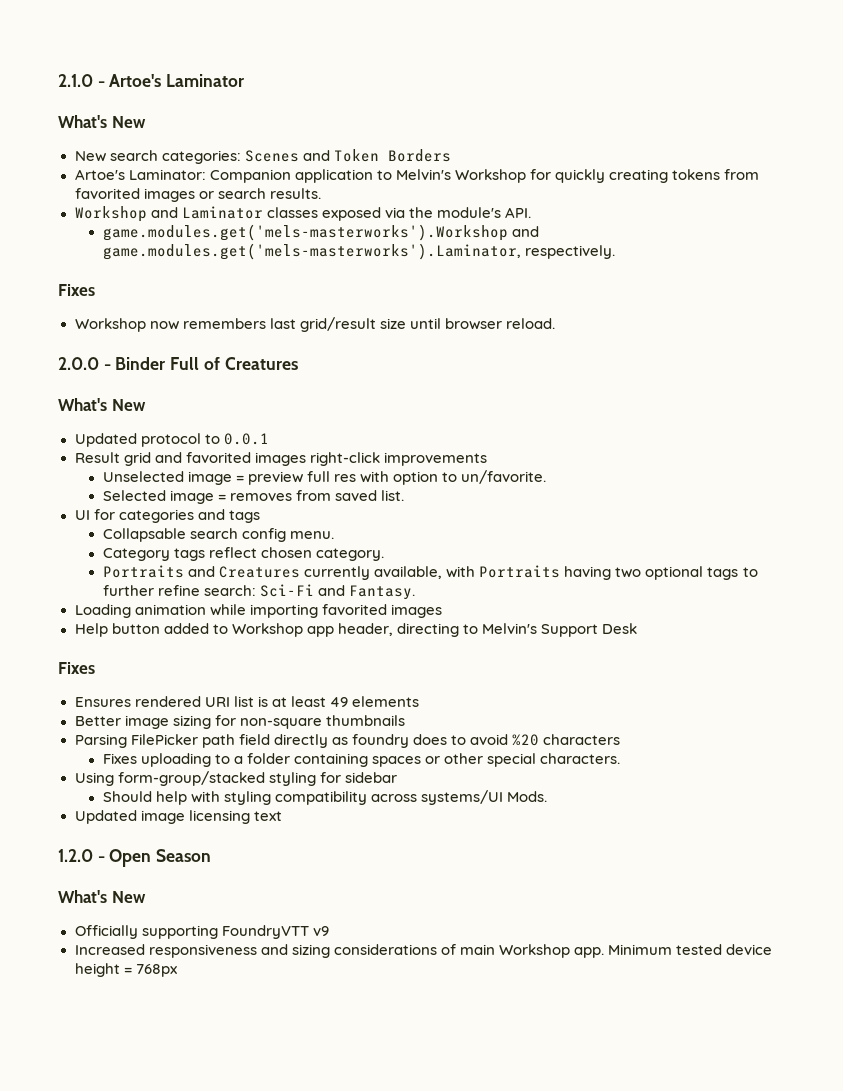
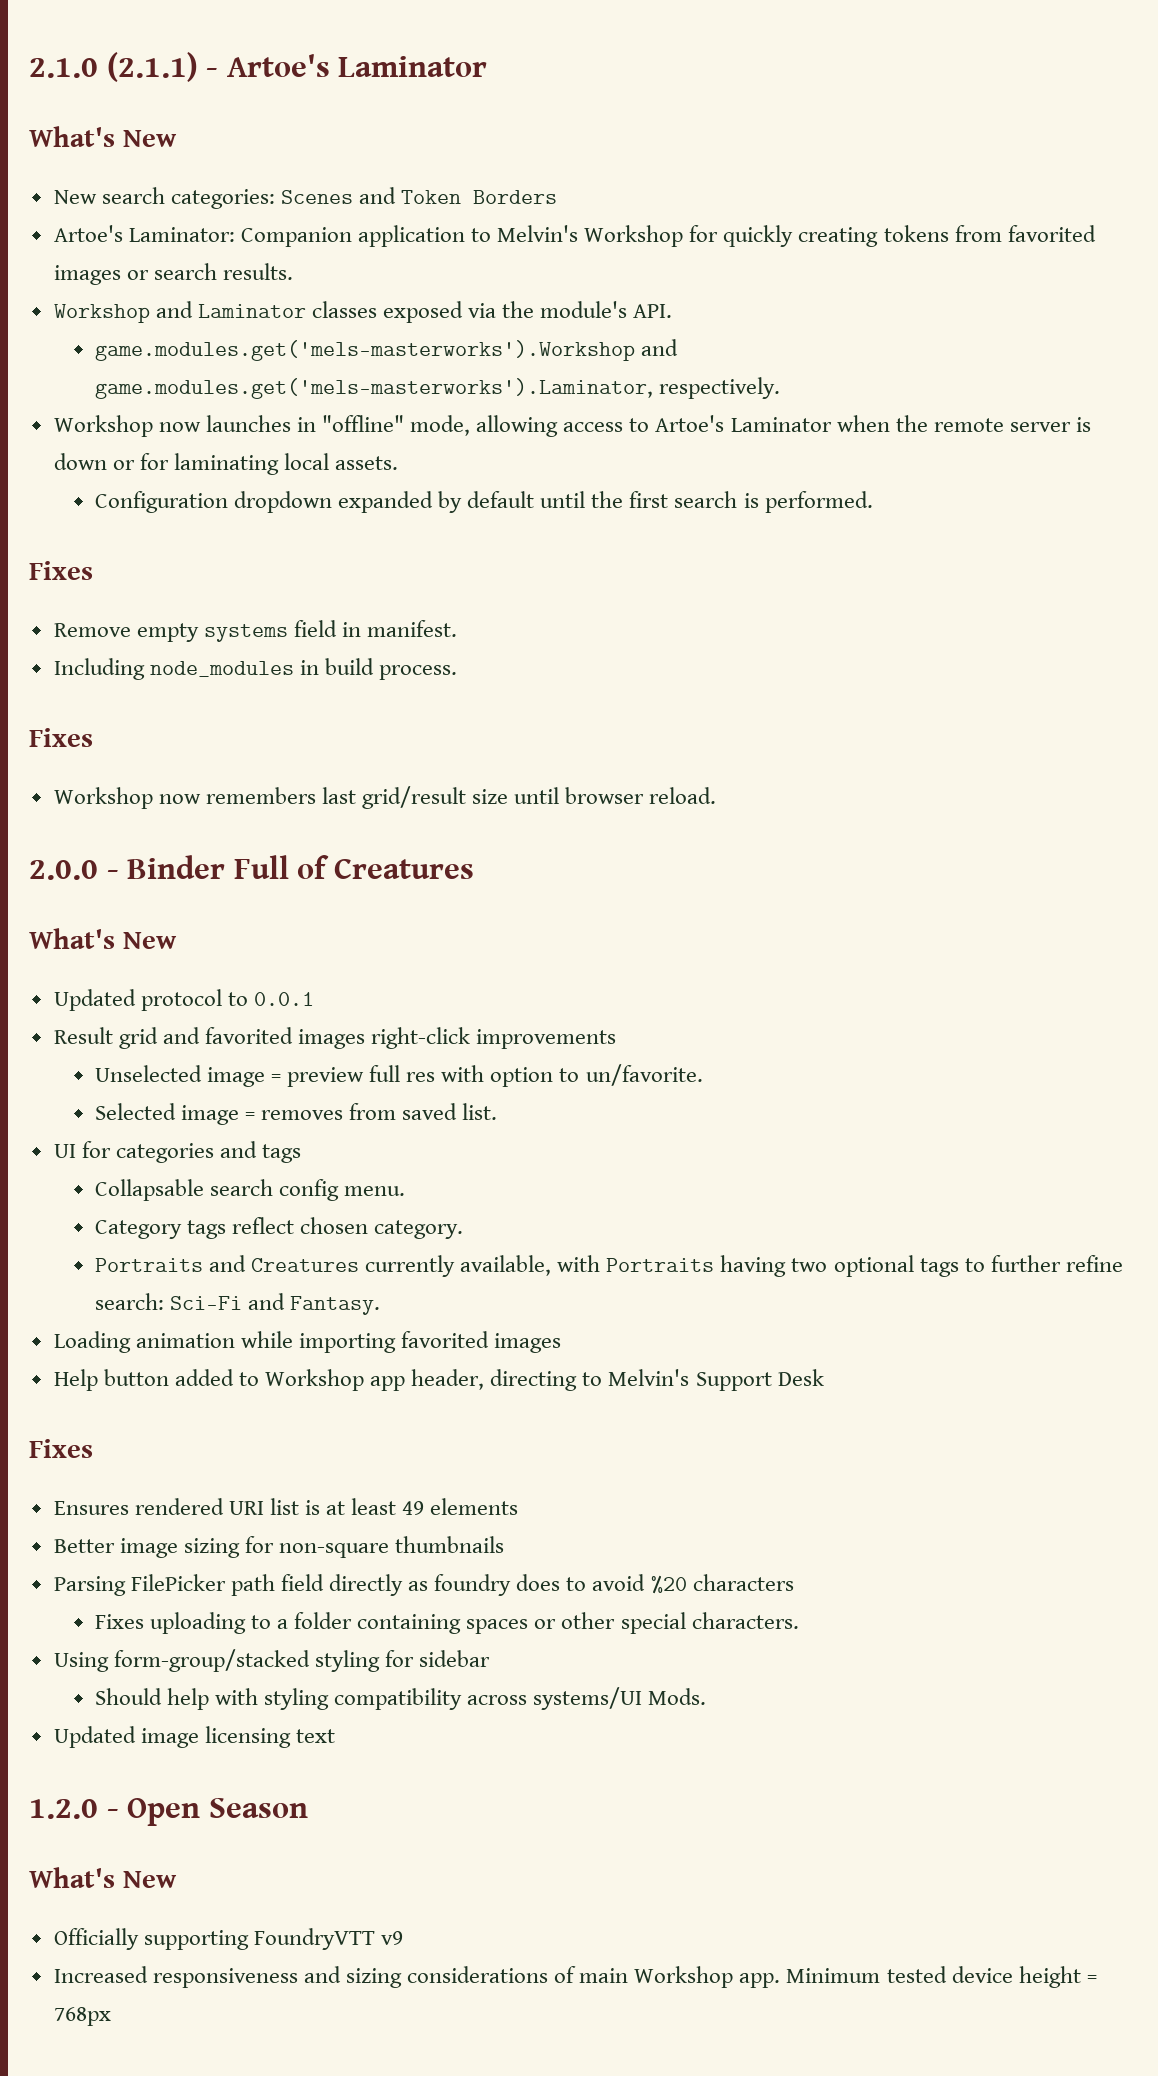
(93, 80) none -> [106,52,198,82] (2.1.1)
(616, 252) none -> [53,415,1091,437] [53,453,399,475] [94,491,873,513] [29,561,93,580] [53,620,458,642] [53,658,458,680] // Workshop now launches in "offline" mode, allowing access to Artoe's Laminator when the remote server is down or for laminating local assets. // Configuration dropdown expanded by default until the first search is performed. // Fixes // Remove empty systems field in manifest. // Including node_modules in build process.

